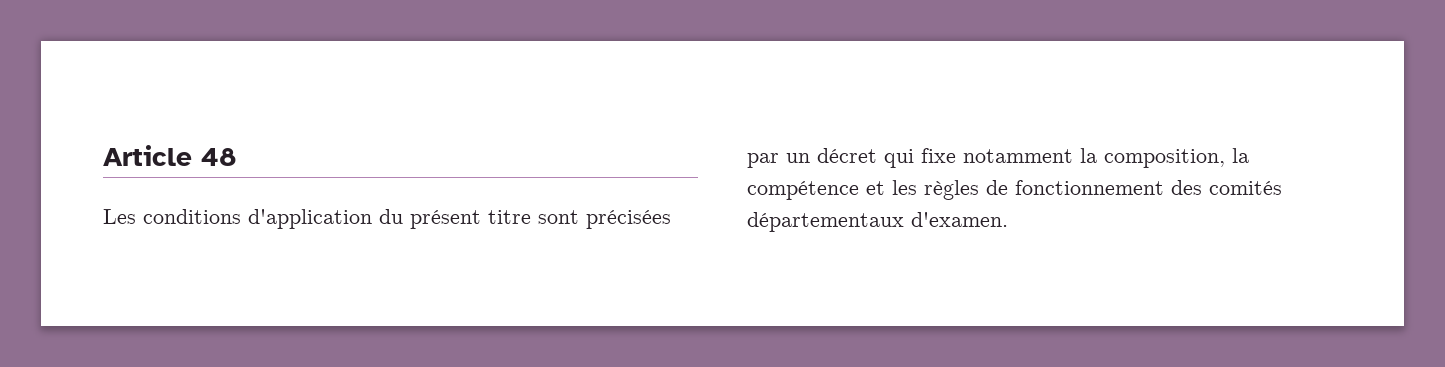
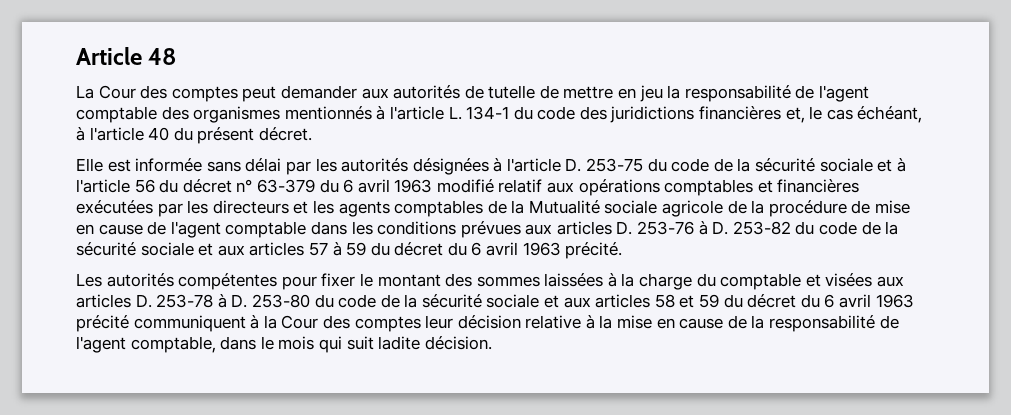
[103,209,671,229] [747,148,1249,168] [747,180,1282,200] [747,212,1008,232] Les conditions d'application du présent titre sont précisées par un décret qui fixe notamment la composition, la compétence et les règles de fonctionnement des comités départementaux d'examen. -> [76,85,870,102] [76,106,923,123] [76,127,312,144] [76,158,906,175] [76,179,860,196] [76,200,911,217] [76,221,899,238] [76,242,623,259] [76,273,905,290] [76,294,914,308] [76,315,899,332] [76,336,492,353] La Cour des comptes peut demander aux autorités de tutelle de mettre en jeu la responsabilité de l'agent comptable des organismes mentionnés à l'article L. 134-1 du code des juridictions financières et, le cas échéant, à l'article 40 du présent décret. // Elle est informée sans délai par les autorités désignées à l'article D. 253-75 du code de la sécurité sociale et à l'article 56 du décret n° 63-379 du 6 avril 1963 modifié relatif aux opérations comptables et financières exécutées par les directeurs et les agents comptables de la Mutualité sociale agricole de la procédure de mise en cause de l'agent comptable dans les conditions prévues aux articles D. 253-76 à D. 253-82 du code de la sécurité sociale et aux articles 57 à 59 du décret du 6 avril 1963 précité. // Les autorités compétentes pour fixer le montant des sommes laissées à la charge du comptable et visées aux articles D. 253-78 à D. 253-80 du code de la sécurité sociale et aux articles 58 et 59 du décret du 6 avril 1963 précité communiquent à la Cour des comptes leur décision relative à la mise en cause de la responsabilité de l'agent comptable, dans le mois qui suit ladite décision.

